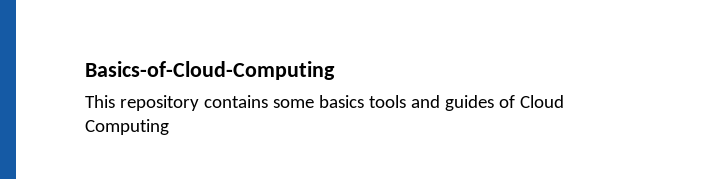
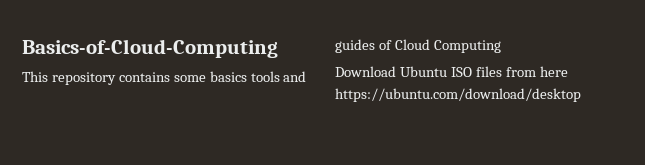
(169, 127) none -> [335,66,568,77] [335,88,581,102] // Download Ubuntu ISO files from here https://ubuntu.com/download/desktop

